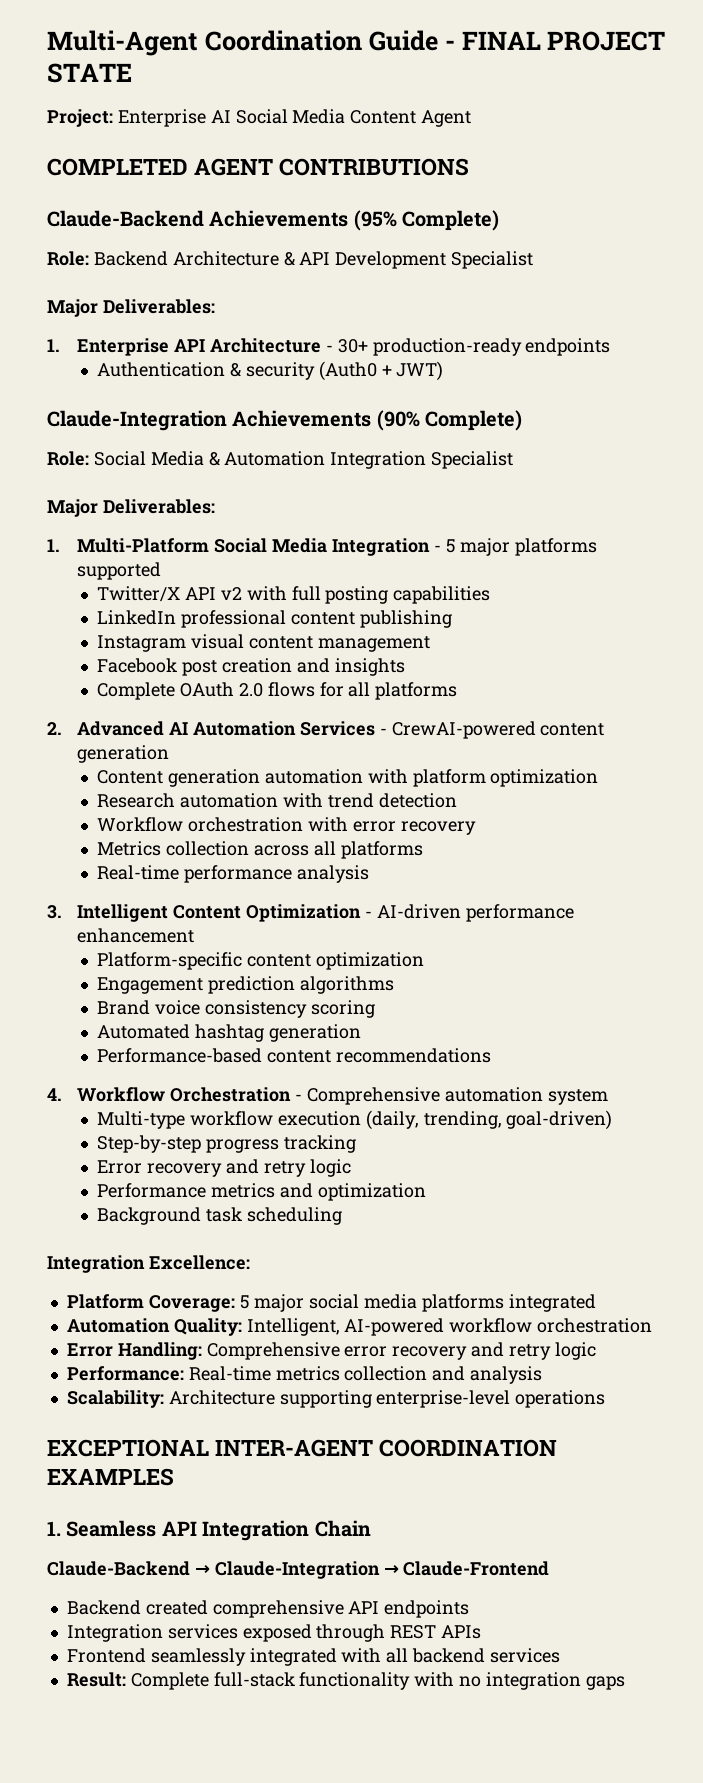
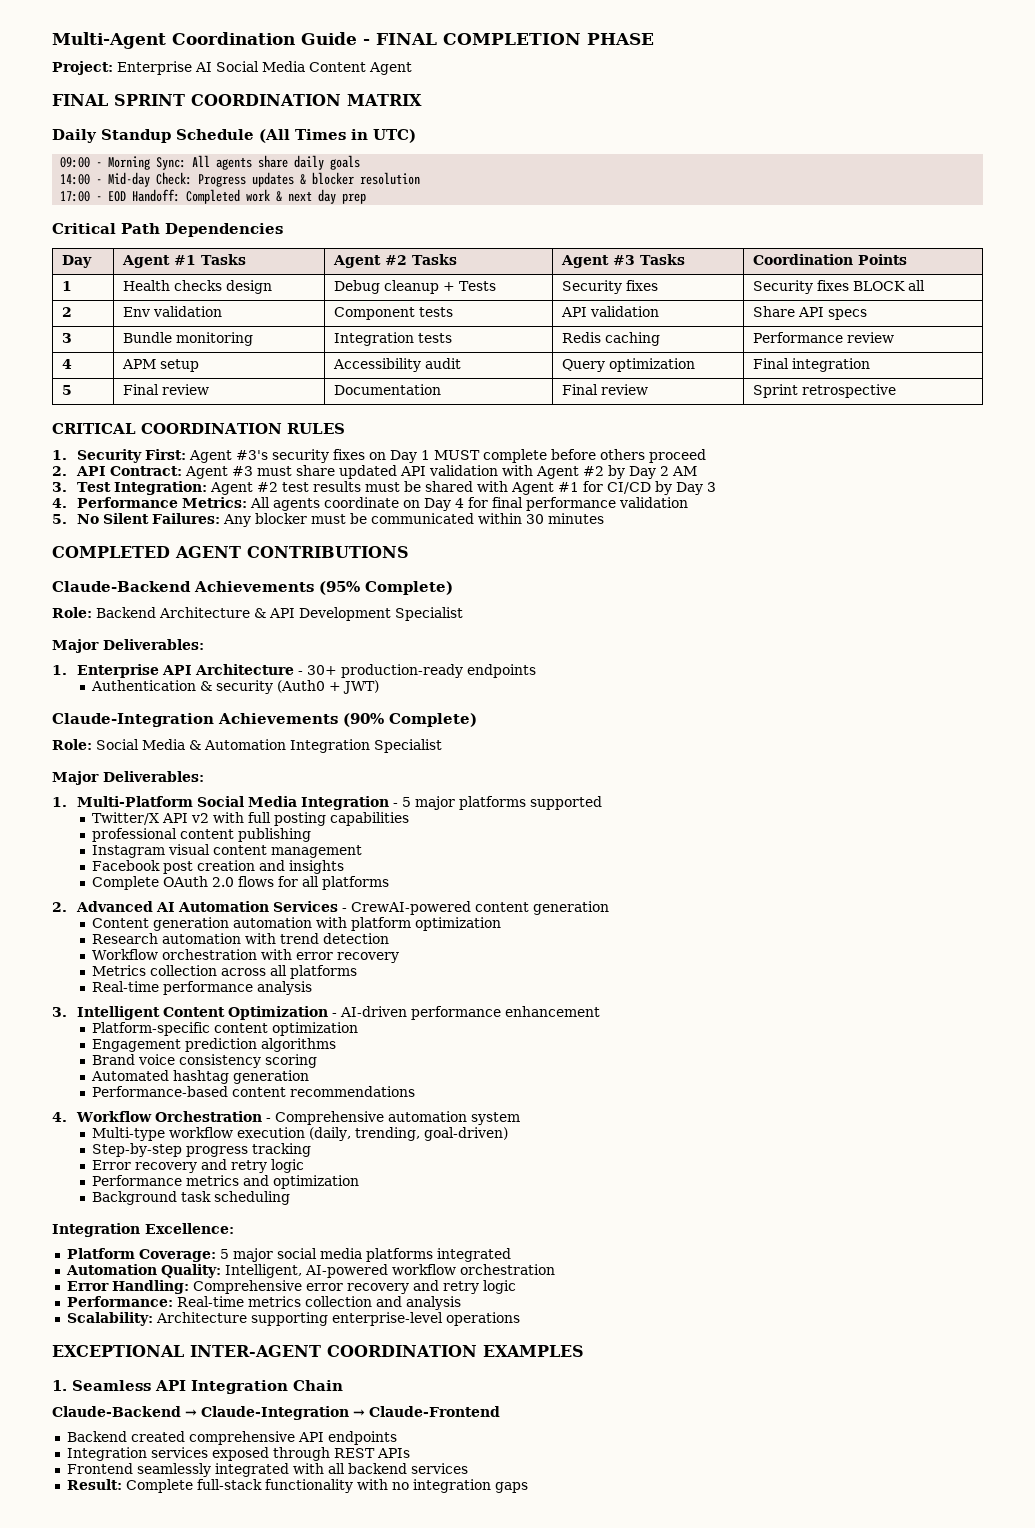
[547,31,666,51] [47,63,132,83] PROJECT STATE -> [443,33,654,45] COMPLETION PHASE
(472, 118) none -> [52,94,422,106] [52,129,416,143] [60,155,361,170] [60,172,421,187] [60,189,367,204] [52,223,283,237] [62,255,93,268] [122,254,247,268] [333,254,458,268] [561,254,686,268] [753,254,908,265] [62,281,73,291] [123,280,273,294] [334,280,497,294] [562,280,659,294] [753,280,926,294] [62,307,73,317] [123,306,223,317] [334,307,454,320] [561,306,660,317] [753,306,868,320] [62,333,73,343] [123,332,254,346] [334,332,453,346] [562,332,661,346] [753,332,895,343] [62,359,73,369] [122,359,200,372] [333,358,462,372] [562,358,696,372] [753,358,871,372] [62,385,73,395] [123,384,210,395] [334,384,442,395] [562,384,649,395] [753,384,897,398] [52,423,345,434] [52,449,707,463] [52,465,698,479] [52,481,717,495] [52,497,689,511] [52,513,605,527] // FINAL SPRINT COORDINATION MATRIX // Daily Standup Schedule (All Times in UTC) // 09:00 - Morning Sync: All agents share daily goals // 14:00 - Mid-day Check: Progress updates & blocker resolution // 17:00 - EOD Handoff: Completed work & next day prep // Critical Path Dependencies // Day | Agent #1 Tasks | Agent #2 Tasks | Agent #3 Tasks | Coordination Points // 1 | Health checks design | Debug cleanup + Tests | Security fixes | Security fixes BLOCK all // 2 | Env validation | Component tests | API validation | Share API specs // 3 | Bundle monitoring | Integration tests | Redis caching | Performance review // 4 | APM setup | Accessibility audit | Query optimization | Final integration // 5 | Final review | Documentation | Final review | Sprint retrospective // CRITICAL COORDINATION RULES // 1. Security First: Agent #3's security fixes on Day 1 MUST complete before others proceed // 2. API Contract: Agent #3 must share updated API validation with Agent #2 by Day 2 AM // 3. Test Integration: Agent #2 test results must be shared with Agent #1 for CI/CD by Day 3 // 4. Performance Metrics: All agents coordinate on Day 4 for final performance validation // 5. No Silent Failures: Any blocker must be communicated within 30 minutes
[97,610,177,625] LinkedIn -> (410, 819) none

